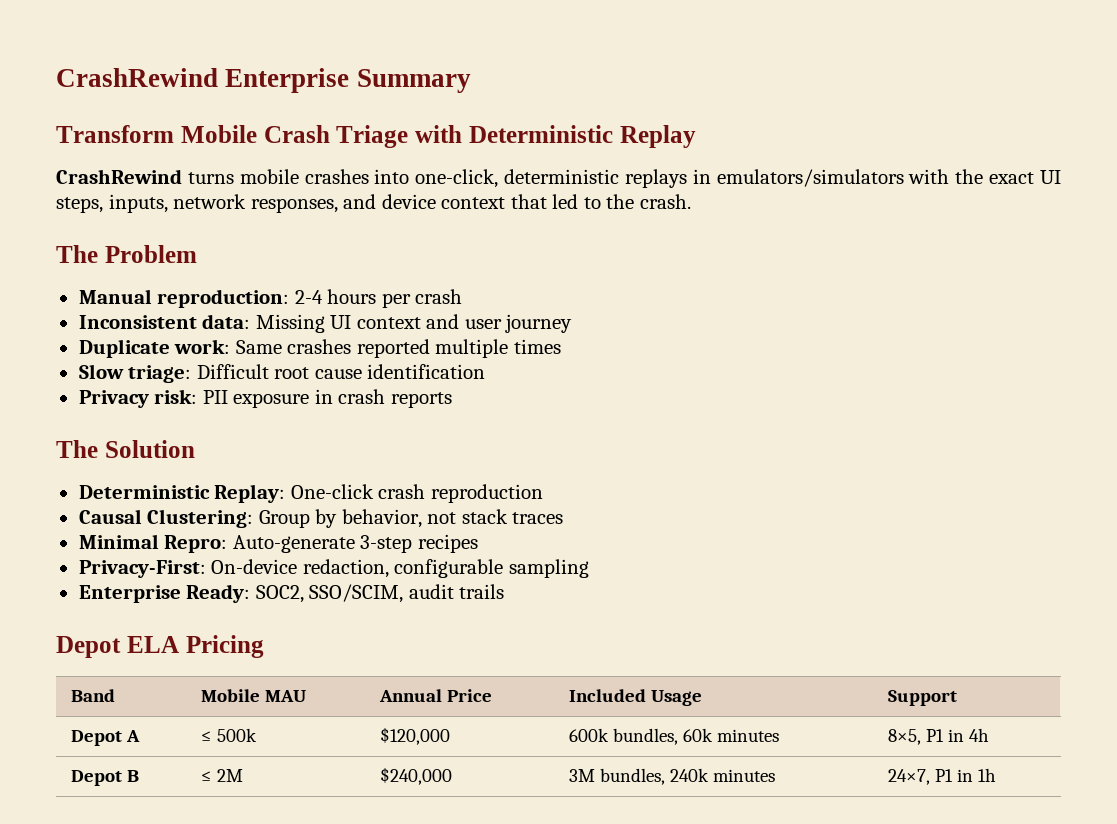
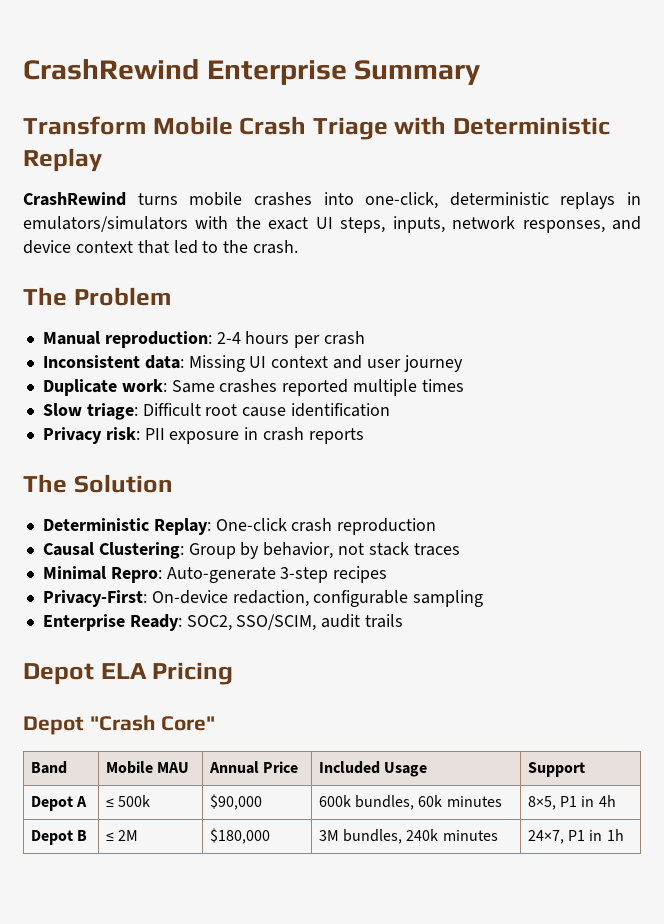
(264, 646) none -> [23,715,216,735] // Depot "Crash Core"
[380,727,451,745] $120,000 -> [209,794,262,810] $90,000
[380,767,453,785] $240,000 -> [209,828,270,844] $180,000

